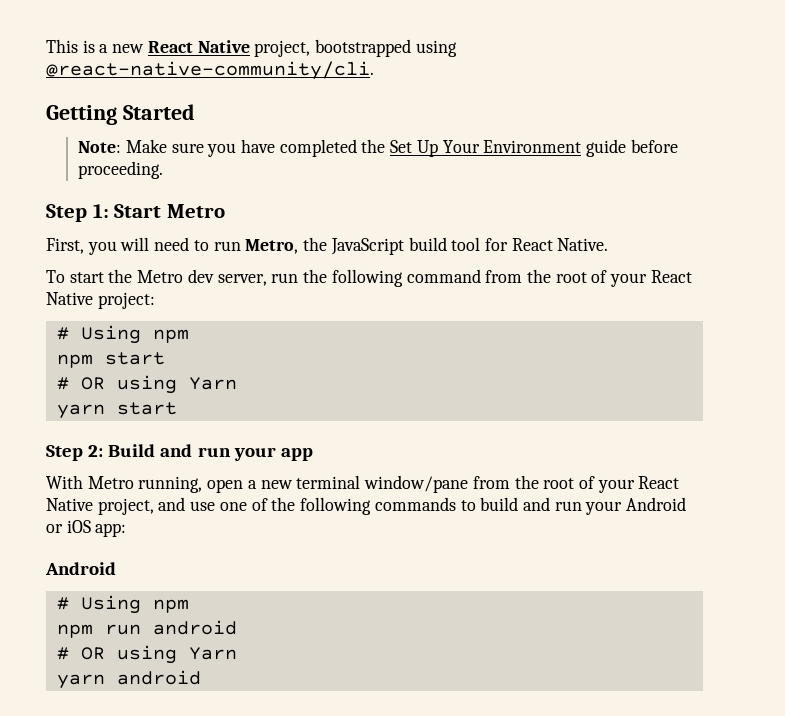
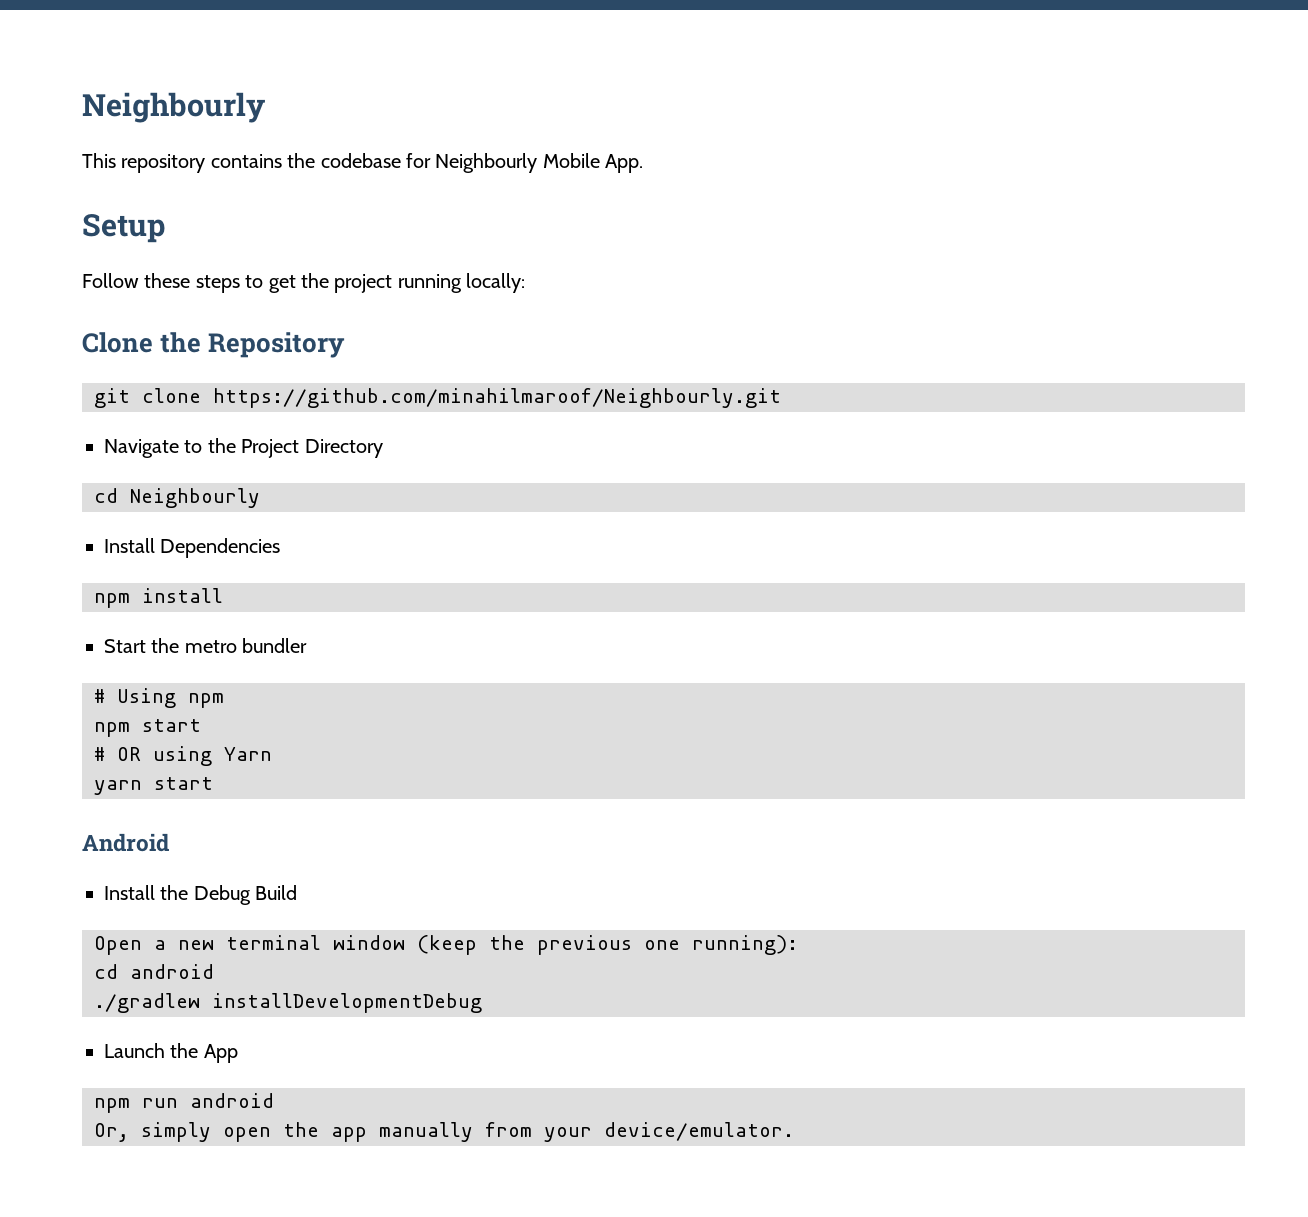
[46,39,457,57] [46,61,374,80] [46,104,195,125] [78,139,678,157] [78,161,164,179] [46,204,225,222] [46,237,609,255] [46,269,692,287] [46,292,155,309] This is a new React Native project, bootstrapped using @react-native-community/cli. // Getting Started // Note: Make sure you have completed the Set Up Your Environment guide before proceeding. // Step 1: Start Metro // First, you will need to run Metro, the JavaScript build tool for React Native. // To start the Metro dev server, run the following command from the root of your React Native project: -> [82,92,265,123] [82,153,644,173] [82,213,165,243] [82,273,526,293] [82,332,346,358] [94,388,781,408] [104,438,383,458] [94,488,260,508] [104,538,281,558] [94,588,223,608] [104,638,308,653] Neighbourly // This repository contains the codebase for Neighbourly Mobile App. // Setup // Follow these steps to get the project running locally: // Clone the Repository // git clone https://github.com/minahilmaroof/Neighbourly.git // Navigate to the Project Directory // cd Neighbourly // Install Dependencies // npm install // Start the metro bundler
[46,444,313,461] [46,475,680,493] [46,497,687,515] [46,520,127,537] [45,562,116,575] [56,595,189,614] [56,620,237,638] [56,645,237,664] [56,670,201,689] Step 2: Build and run your app // With Metro running, open a new terminal window/pane from the root of your React Native project, and use one of the following commands to build and run your Android or iOS app: // Android // # Using npm // npm run android // # OR using Yarn // yarn android -> [82,833,169,852] [104,885,298,905] [94,935,798,955] [94,964,214,979] [94,993,482,1013] [104,1043,238,1063] [94,1093,274,1113] [94,1122,794,1142] Android // Install the Debug Build // Open a new terminal window (keep the previous one running): // cd android // ./gradlew installDevelopmentDebug // Launch the App // npm run android // Or, simply open the app manually from your device/emulator.

